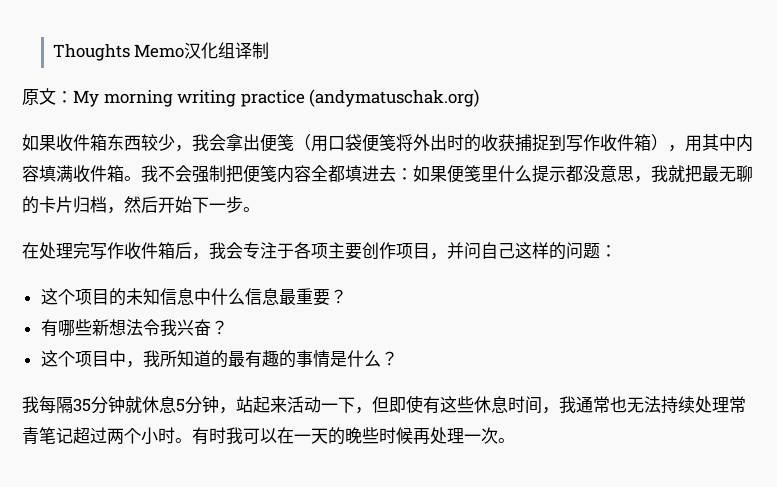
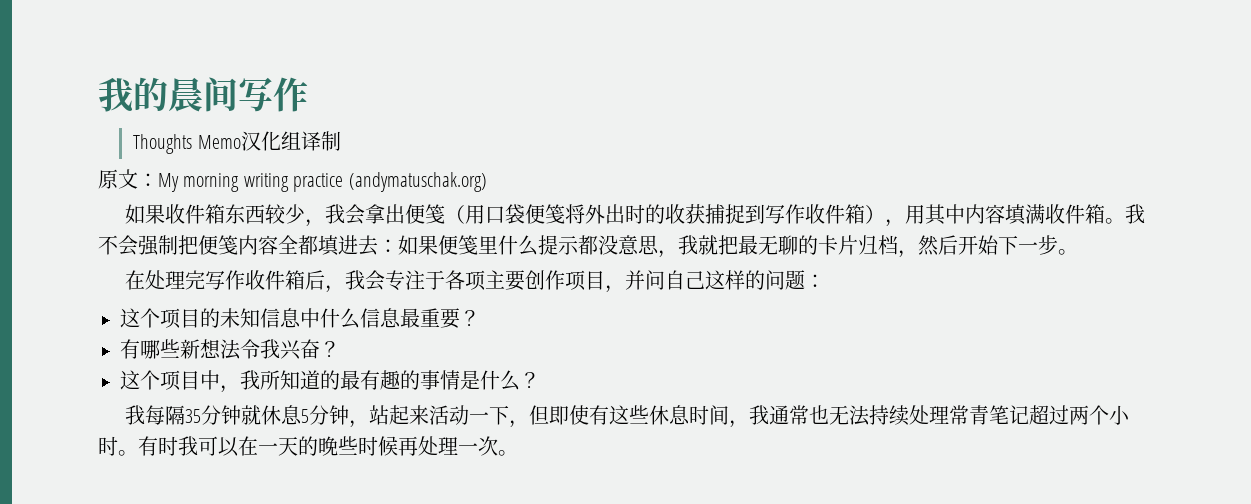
(52, 52) none -> [98,77,308,112] 我的晨间写作 //

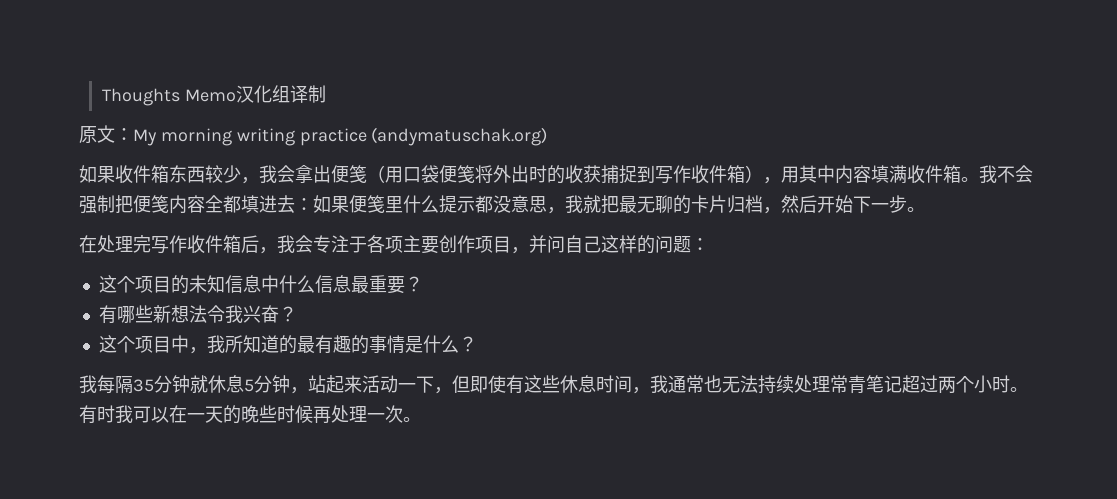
[98,77,308,112] 我的晨间写作 // -> (101, 97) none

